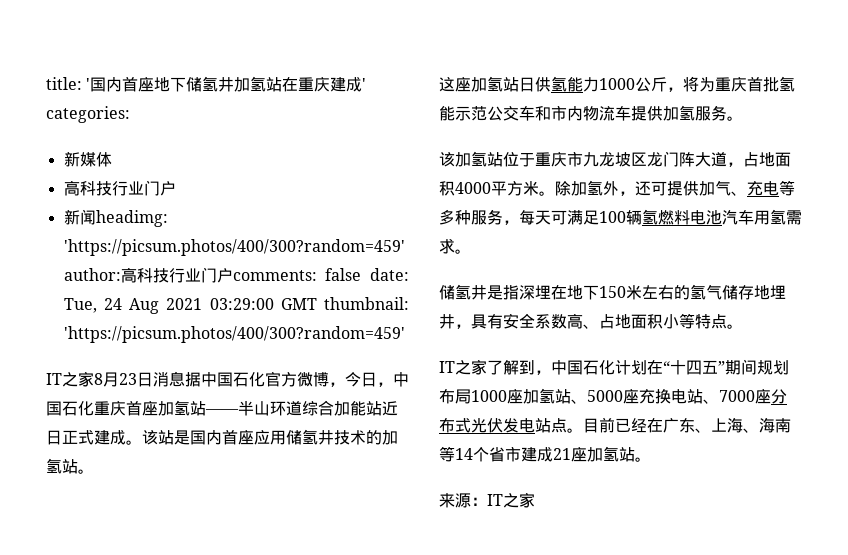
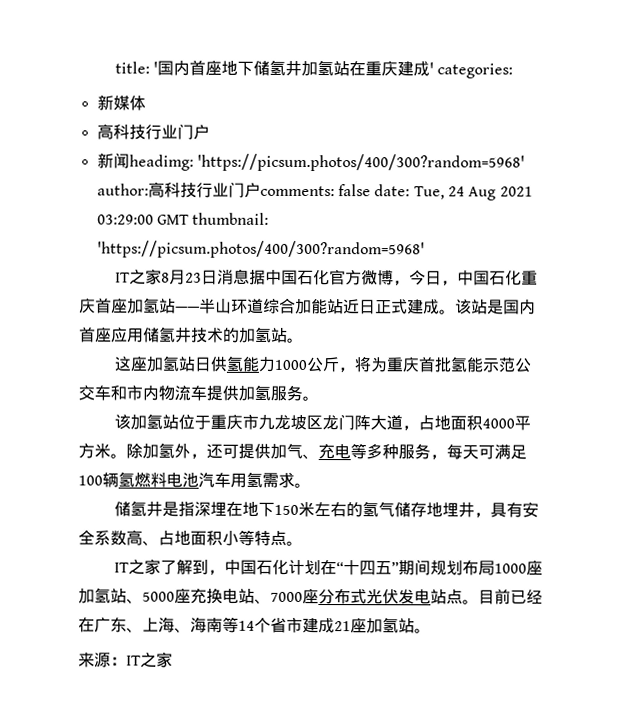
[63,239,405,256] 'https://picsum.photos/400/300?random=459' -> [196,153,525,172] 'https://picsum.photos/400/300?random=5968'
[63,326,405,343] 'https://picsum.photos/400/300?random=459' -> [96,240,425,259] 'https://picsum.photos/400/300?random=5968'

